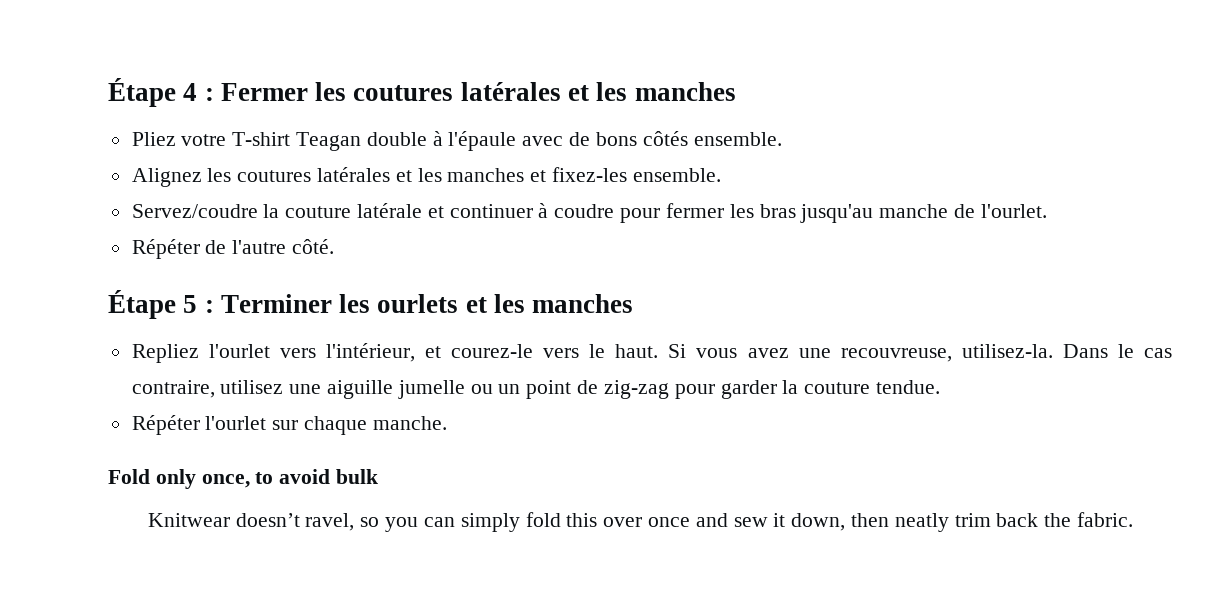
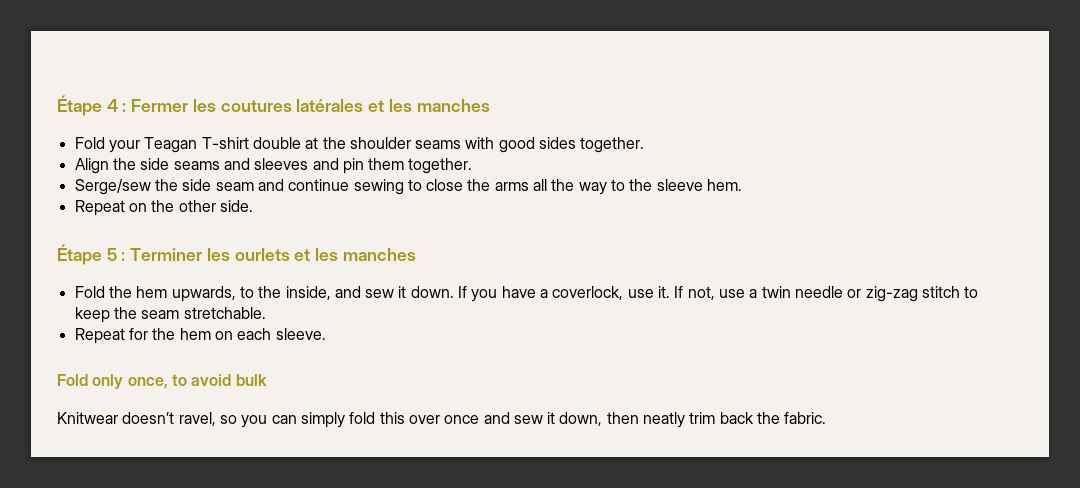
[131,131,782,151] [131,167,721,187] [131,203,1047,223] [131,239,335,259] Pliez votre T-shirt Teagan double à l'épaule avec de bons côtés ensemble. // Alignez les coutures latérales et les manches et fixez-les ensemble. // Servez/coudre la couture latérale et continuer à coudre pour fermer les bras jusqu'au manche de l'ourlet. // Répéter de l'autre côté. -> [74,137,645,153] [74,158,473,174] [74,179,743,195] [74,200,253,216] Fold your Teagan T-shirt double at the shoulder seams with good sides together. // Align the side seams and sleeves and pin them together. // Serge/sew the side seam and continue sewing to close the arms all the way to the sleeve hem. // Repeat on the other side.
[131,343,1173,363] [131,380,940,399] [131,415,447,435] Repliez l'ourlet vers l'intérieur, et courez-le vers le haut. Si vous avez une recouvreuse, utilisez-la. Dans le cas contraire, utilisez une aiguille jumelle ou un point de zig-zag pour garder la couture tendue. // Répéter l'ourlet sur chaque manche. -> [74,286,979,302] [74,307,266,323] [74,328,326,344] Fold the hem upwards, to the inside, and sew it down. If you have a coverlock, use it. If not, use a twin needle or zig-zag stitch to keep the seam stretchable. // Repeat for the hem on each sleeve.

